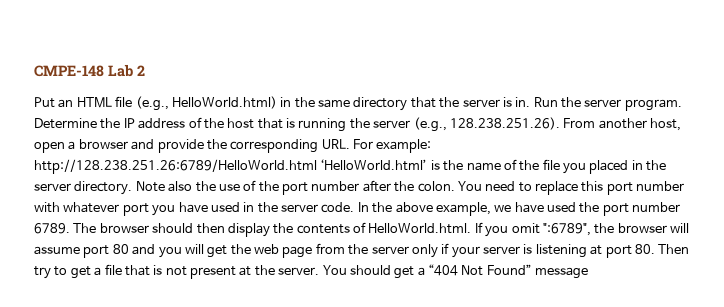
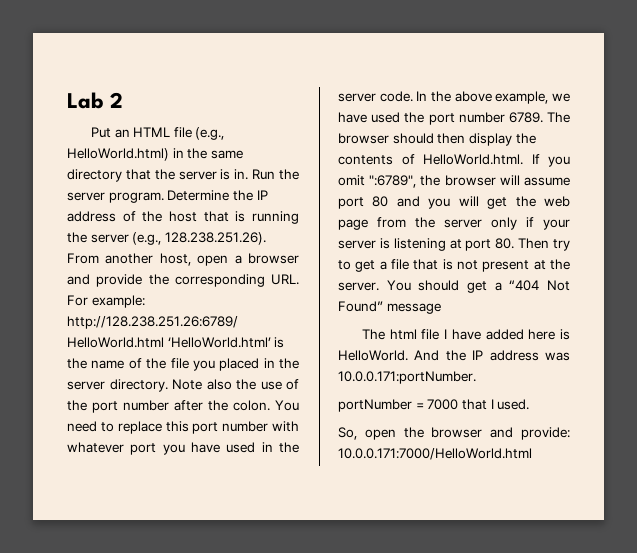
[34,65,104,77] CMPE-148 -> (67, 100) none
(589, 273) none -> [361,329,570,340] [338,350,570,361] [338,371,476,384] [338,399,530,412] [338,427,570,440] [338,448,532,460] // The html file I have added here is HelloWorld. And the IP address was 10.0.0.171:portNumber. // portNumber = 7000 that I used. // So, open the browser and provide: 10.0.0.171:7000/HelloWorld.html

